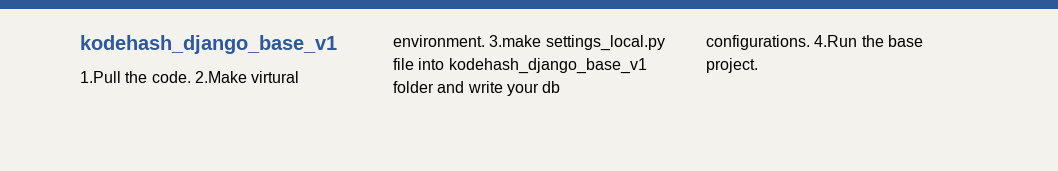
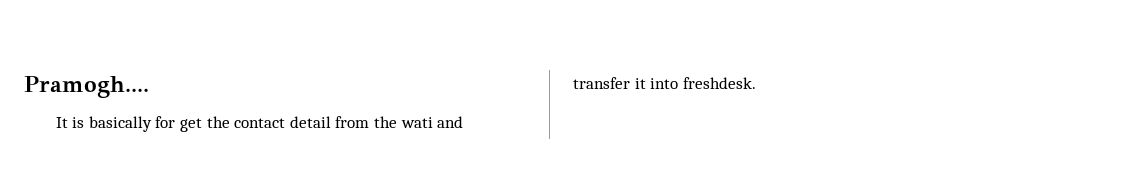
[80,35,337,54] [80,71,300,83] [393,35,665,51] [393,58,647,74] [393,81,561,96] [706,35,923,50] [706,58,758,73] kodehash_django_base_v1 // 1.Pull the code. 2.Make virtural environment. 3.make settings_local.py file into kodehash_django_base_v1 folder and write your db configurations. 4.Run the base project. -> [24,76,149,98] [55,116,464,132] [573,77,756,89] Pramogh.... // It is basically for get the contact detail from the wati and transfer it into freshdesk.

